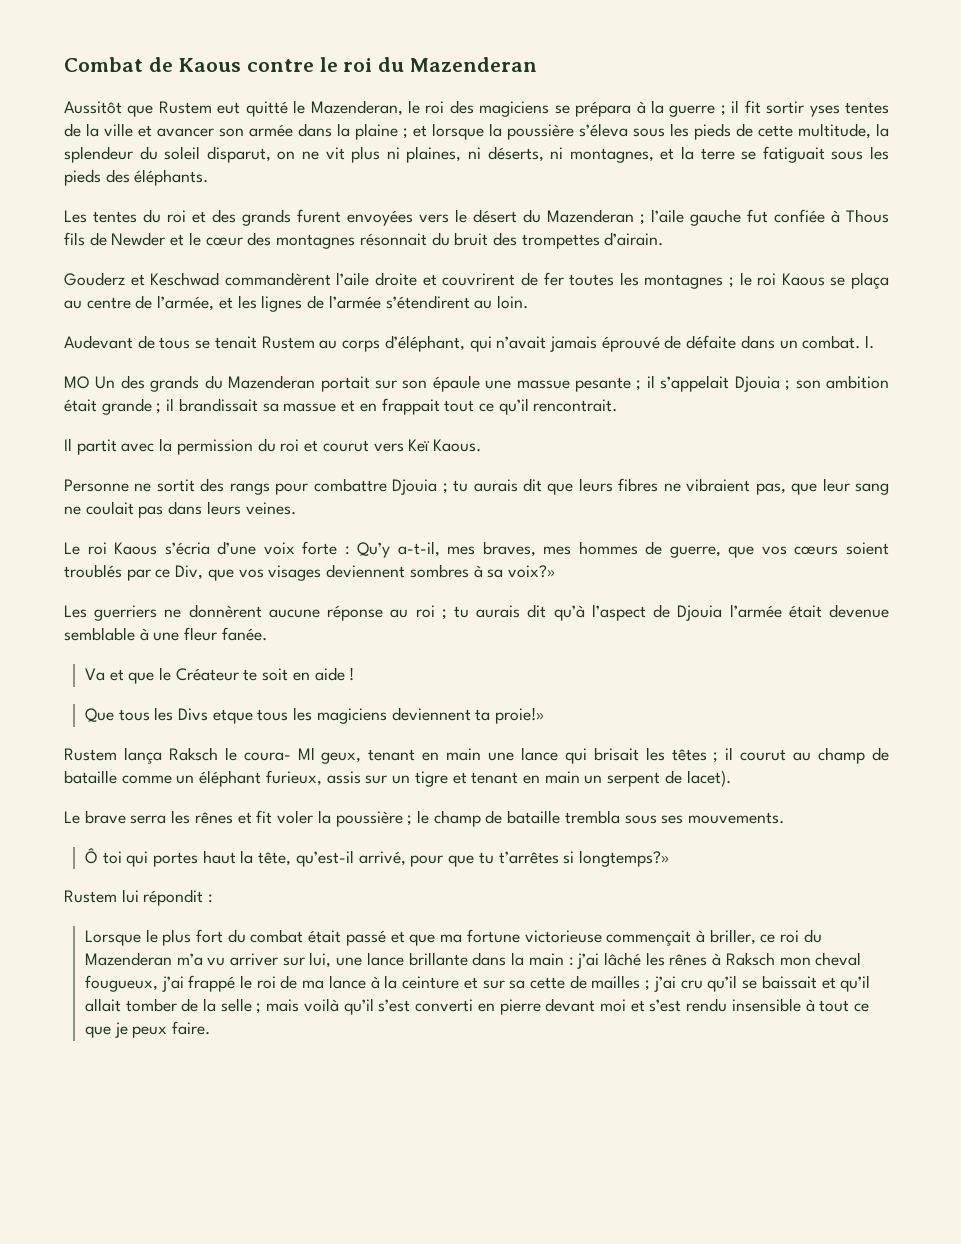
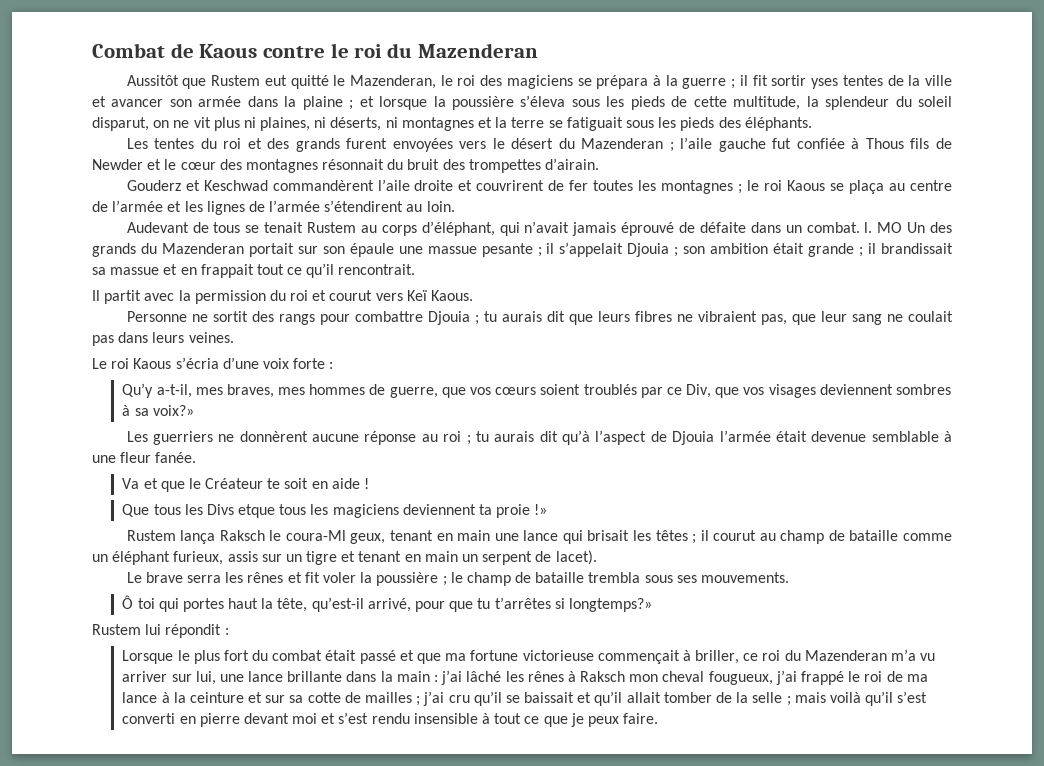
[569,148,654,163] montagnes, -> [401,117,474,131] montagnes
[157,295,215,311] l’armée, -> [112,200,164,212] l’armée
(875, 342) // -> (873, 227) none
(350, 550) none -> (334, 365) //
[495,707,545,724] proie!» -> [496,504,548,518] proie !»
[243,747,315,761] coura- Ml -> [285,530,346,541] coura-Ml
[529,977,565,989] cette -> [307,692,341,703] cotte

